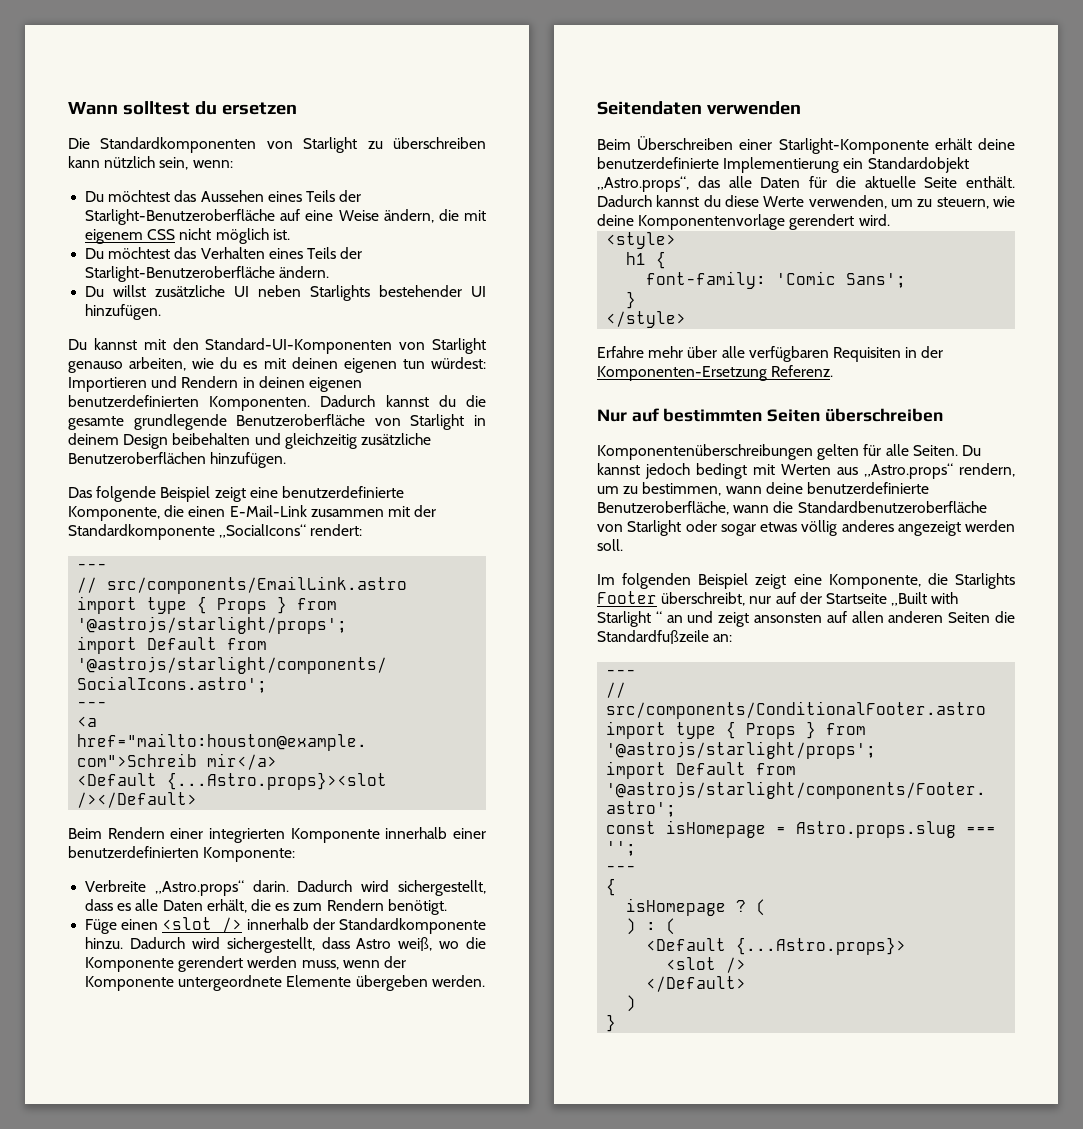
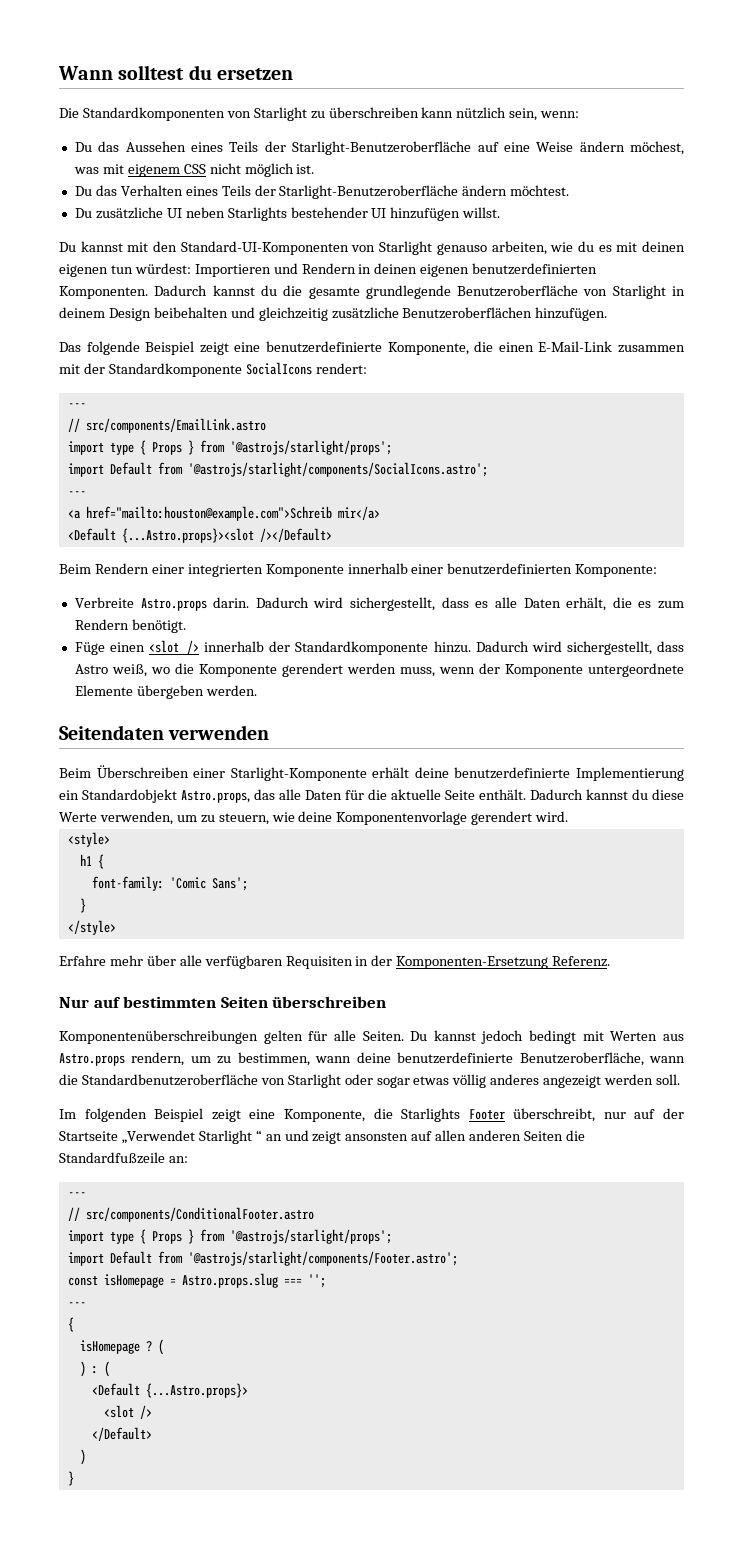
[108,190,171,202] möchtest -> (92, 147) none
[383,209,459,223] ändern, die -> [579,141,684,155] [73,167,99,174] ändern möchest, was
[108,247,171,259] möchtest -> (92, 191) none
[279,266,330,278] [85,285,147,297] ändern. // Du willst -> [462,185,570,196] [74,208,92,218] ändern möchtest. // Du
[85,304,162,320] hinzufügen. -> [390,207,501,221] hinzufügen willst.
[219,524,307,538] „SocialIcons“ -> [245,362,312,375] SocialIcons
[154,880,244,896] „Astro.props“ -> [140,598,207,611] Astro.props
[597,176,689,192] „Astro.props“, -> [181,790,250,803] Astro.props,
[864,463,953,479] „Astro.props“ -> [59,1053,125,1066] Astro.props
[891,592,959,606] „Built with -> [121,1130,195,1144] „Verwendet

